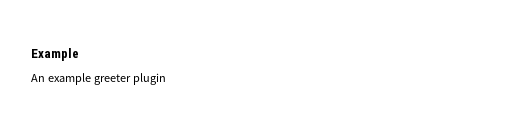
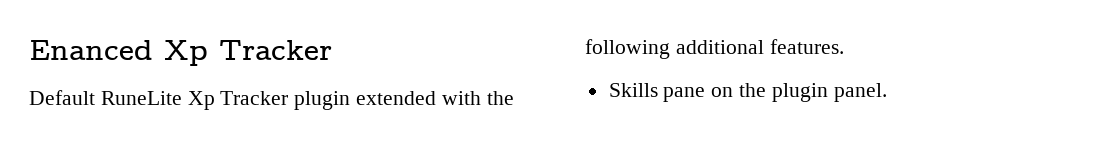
[31,48,79,61] [31,73,166,85] Example // An example greeter plugin -> [29,40,332,66] [29,90,514,110] [585,39,844,59] [608,83,887,102] Enanced Xp Tracker // Default RuneLite Xp Tracker plugin extended with the following additional features. // Skills pane on the plugin panel.

